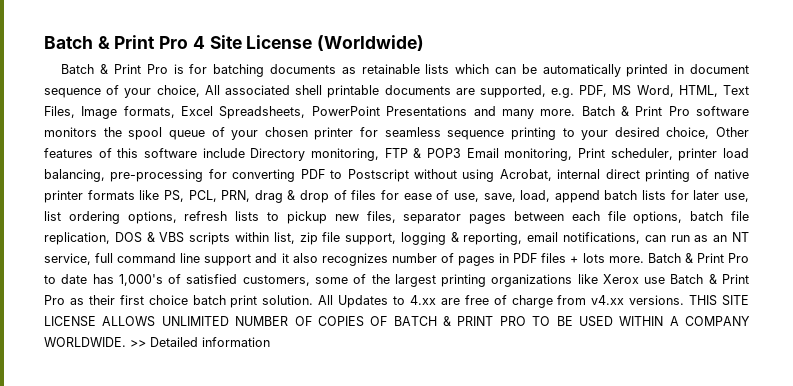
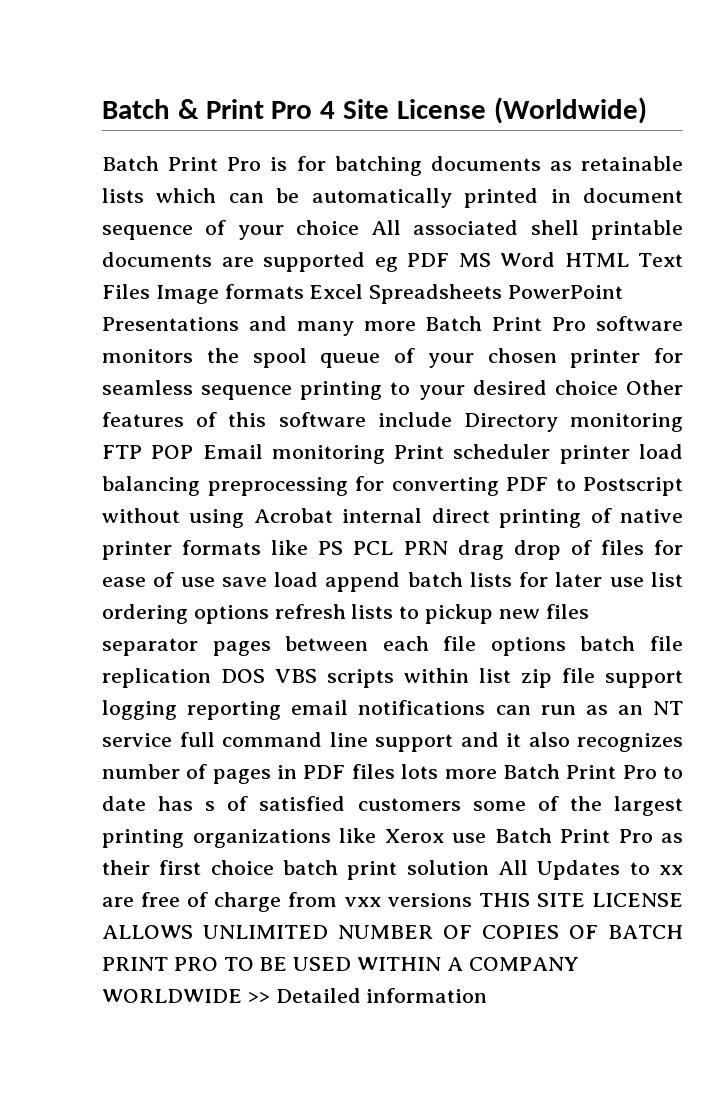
[100,64,109,74] & -> (159, 163) none
[156,85,200,97] choice, -> [295,220,359,235] choice
[479,85,749,98] [44,106,306,119] supported, e.g. PDF, MS Word, HTML, Text Files, Image formats, Excel Spreadsheets, -> [263,252,684,272] [102,284,503,304] supported eg PDF MS Word HTML Text Files Image formats Excel Spreadsheets
[540,106,629,116] more. Batch & -> [363,316,483,331] more Batch
[666,127,710,139] choice, -> [554,380,618,395] choice
[311,148,749,161] [44,169,204,182] monitoring, FTP & POP3 Email monitoring, Print scheduler, printer load balancing, pre-processing -> [570,413,683,432] [102,444,684,464] [102,476,348,496] monitoring FTP POP Email monitoring Print scheduler printer load balancing preprocessing
[499,169,552,181] Acrobat, -> [253,508,333,523] Acrobat
[163,190,296,203] PS, PCL, PRN, drag & -> [318,540,504,560] PS PCL PRN drag
[453,190,551,202] use, save, load, -> [180,572,319,587] use save load
[723,193,749,202] use, -> [609,577,644,587] use
[127,211,177,224] options, -> [193,605,269,624] options
[366,211,396,223] files, -> [545,604,589,619] files
[633,211,683,224] options, -> [490,637,566,656] options
[44,232,155,245] replication, DOS & -> [102,668,265,688] replication DOS
[273,232,295,244] list, -> [479,668,511,683] list
[345,232,641,245] support, logging & reporting, email notifications, -> [605,670,683,688] [102,700,486,720] support logging reporting email notifications
[44,253,91,265] service, -> [102,733,172,747] service
[570,253,693,263] + lots more. Batch & -> [401,764,560,779] lots more Batch
[118,274,163,286] 1,000's -> [205,801,216,811] s
[242,275,310,286] customers, -> [357,798,461,811] customers
[708,274,717,284] & -> (552, 835) none
[262,295,314,305] solution. -> [406,860,489,875] solution
[409,295,436,305] 4.xx -> [659,865,683,875] xx
[591,295,685,305] v4.xx versions. -> [344,893,472,907] vxx versions
[443,316,451,326] & -> (684, 932) none
[44,337,126,347] WORLDWIDE. -> [102,989,242,1003] WORLDWIDE

